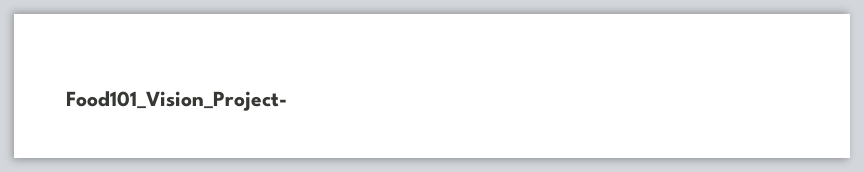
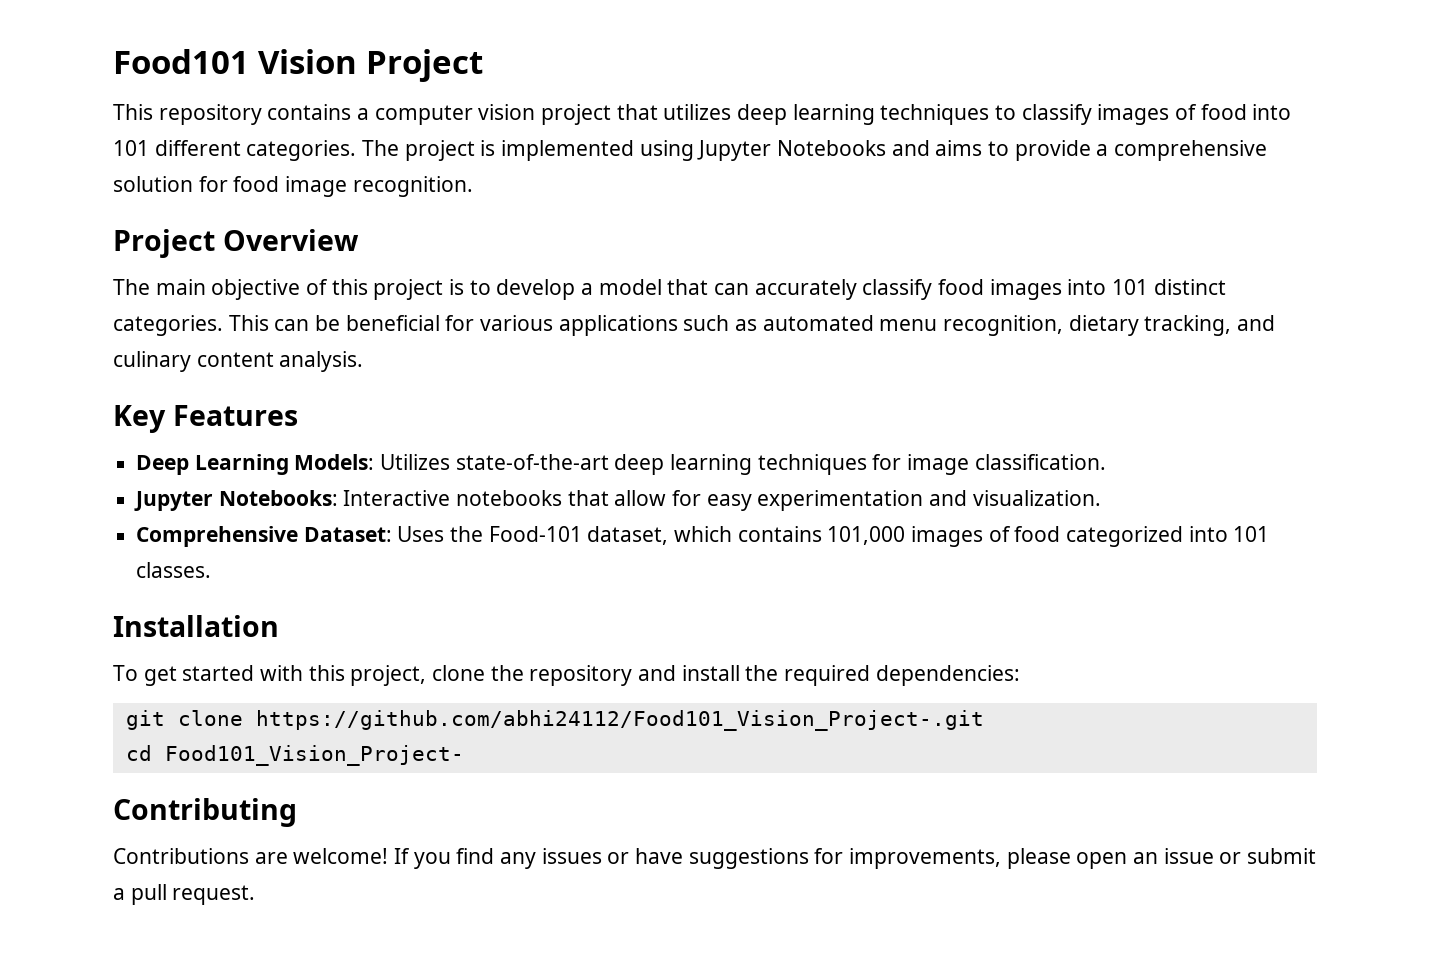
[66,91,287,111] Food101_Vision_Project- -> [113,49,483,82] [113,104,1292,125] [113,140,1268,161] [113,176,473,197] [113,229,359,258] [113,279,1226,300] [113,315,1276,336] [113,351,364,372] [113,405,298,433] [136,454,1106,475] [134,490,1101,511] [136,526,1270,547] [136,562,212,578] [113,615,279,637] [113,665,1020,686] [125,710,984,731] [125,745,464,766] [113,798,297,827] [113,848,1317,869] [113,884,256,905] Food101 Vision Project // This repository contains a computer vision project that utilizes deep learning techniques to classify images of food into 101 different categories. The project is implemented using Jupyter Notebooks and aims to provide a comprehensive solution for food image recognition. // Project Overview // The main objective of this project is to develop a model that can accurately classify food images into 101 distinct categories. This can be beneficial for various applications such as automated menu recognition, dietary tracking, and culinary content analysis. // Key Features // Deep Learning Models: Utilizes state-of-the-art deep learning techniques for image classification. // Jupyter Notebooks: Interactive notebooks that allow for easy experimentation and visualization. // Comprehensive Dataset: Uses the Food-101 dataset, which contains 101,000 images of food categorized into 101 classes. // Installation // To get started with this project, clone the repository and install the required dependencies: // git clone https://github.com/abhi24112/Food101_Vision_Project-.git // cd Food101_Vision_Project- // Contributing // Contributions are welcome! If you find any issues or have suggestions for improvements, please open an issue or submit a pull request.

